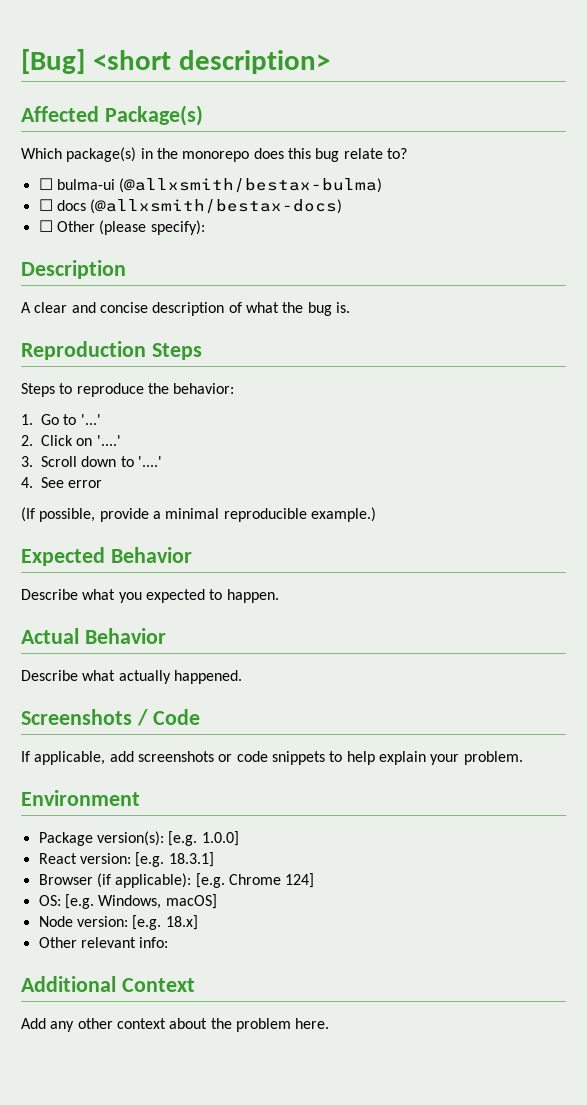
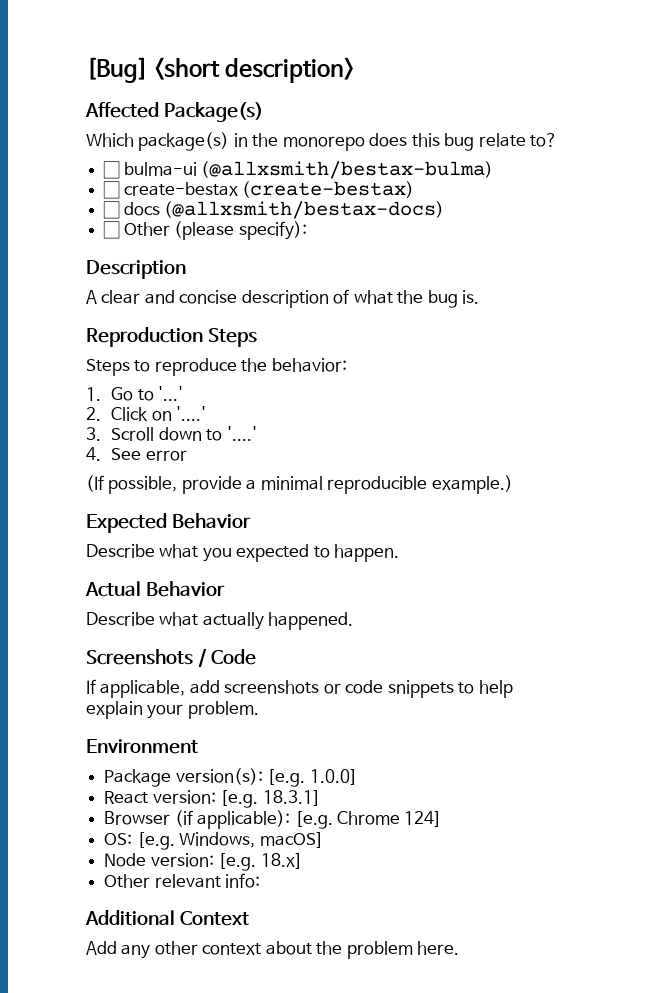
(383, 185) none -> [103,181,415,199] // ☐ create-bestax (create-bestax)

